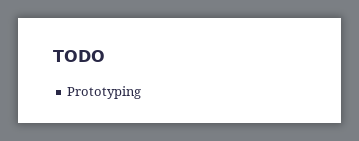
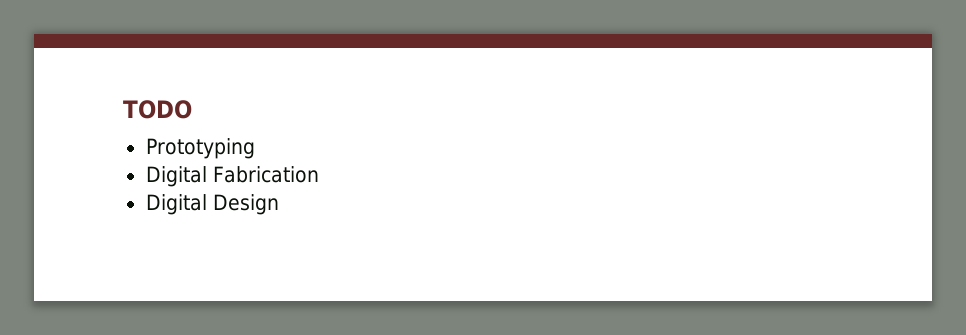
(142, 92) none -> [145,166,319,187] [145,194,279,215] // Digital Fabrication // Digital Design

